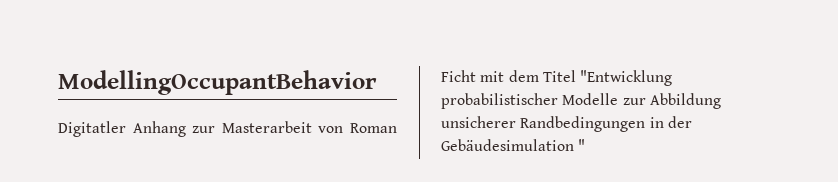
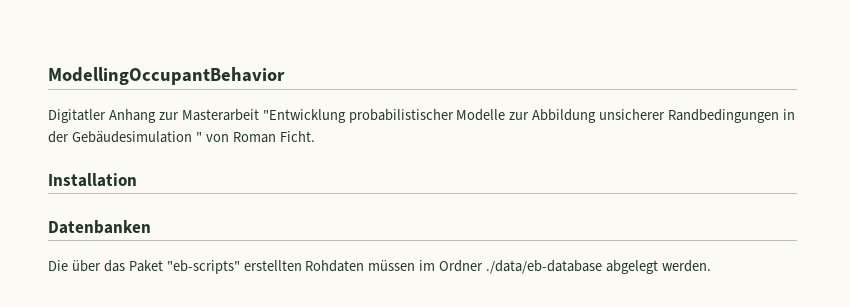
[318,123,397,133] [441,70,576,82] von Roman Ficht mit dem Titel -> (259, 115) none
(586, 145) none -> [205,131,315,143] [48,173,137,187] [48,220,151,234] [48,260,711,274] von Roman Ficht. // Installation // Datenbanken // Die über das Paket "eb-scripts" erstellten Rohdaten müssen im Ordner ./data/eb-database abgelegt werden.

